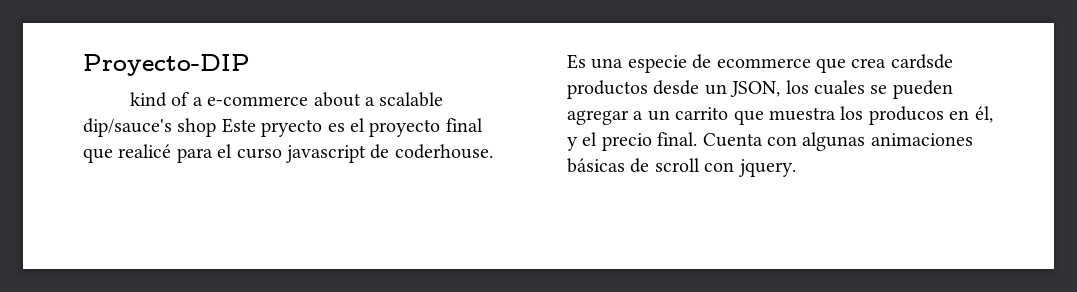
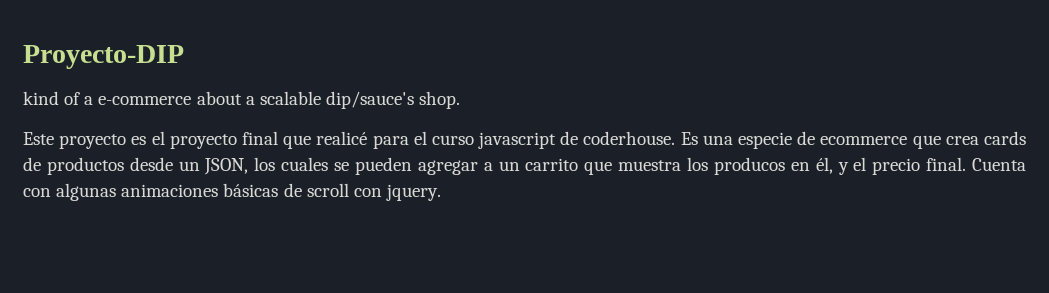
[177,118,323,137] shop Este pryecto -> [419,91,461,109] [23,132,127,149] shop. // Este proyecto
[890,54,953,69] cardsde -> [983,131,1026,145] [23,157,41,171] cards de

